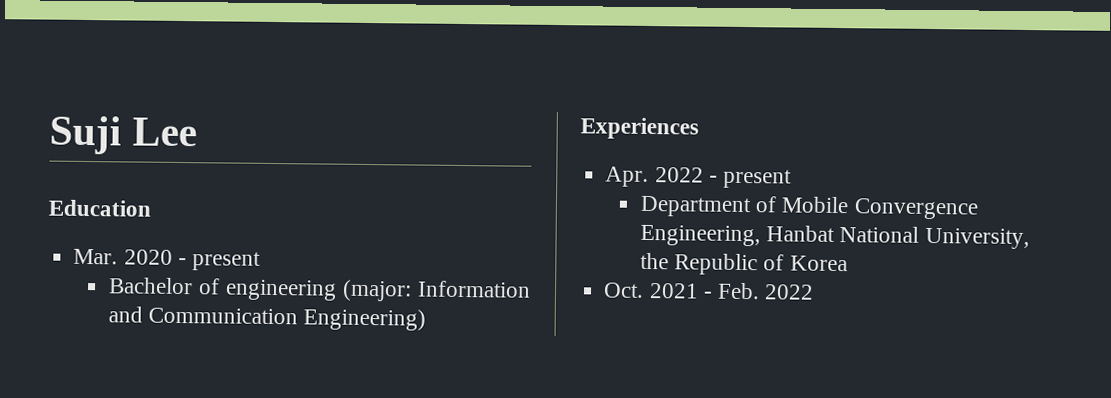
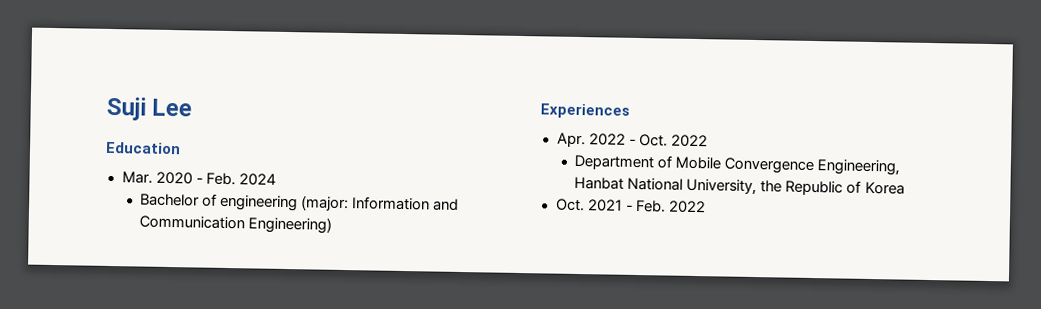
[191,251,261,271] present -> [205,172,276,186] Feb. 2024
[722,168,792,189] present -> [638,134,708,148] Oct. 2022

